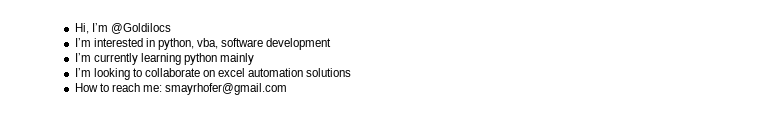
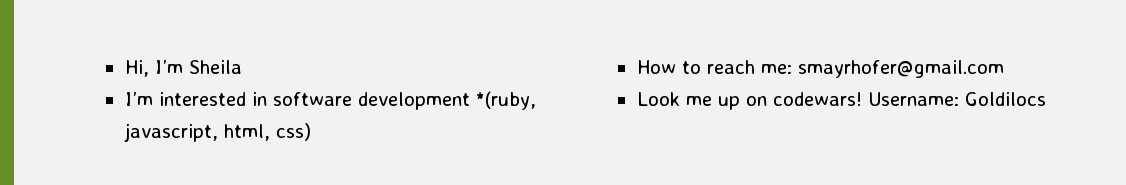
[110,23,171,34] @Goldilocs -> [188,60,242,74] Sheila
[157,38,219,50] python, vba, -> (267, 99) none
[74,53,255,65] [74,68,352,80] // I’m currently learning python mainly // I’m looking to collaborate on excel automation solutions -> [475,91,536,110] [123,123,311,142] *(ruby, javascript, html, css)
(288, 89) none -> [636,92,1046,110] // Look me up on codewars! Username: Goldilocs

